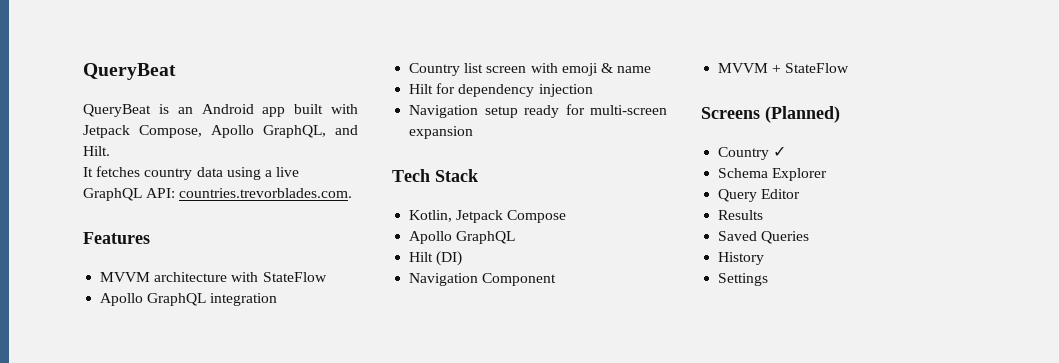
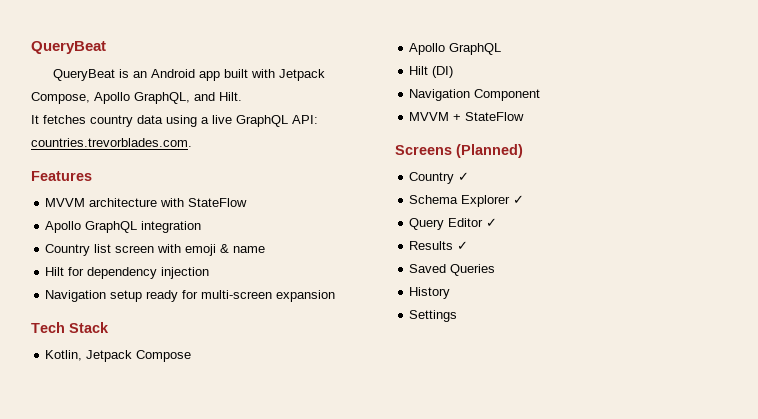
(828, 174) none -> [513,195,525,204] ✓
(801, 194) none -> [486,218,498,227] ✓
(764, 215) none -> [457,241,469,250] ✓

